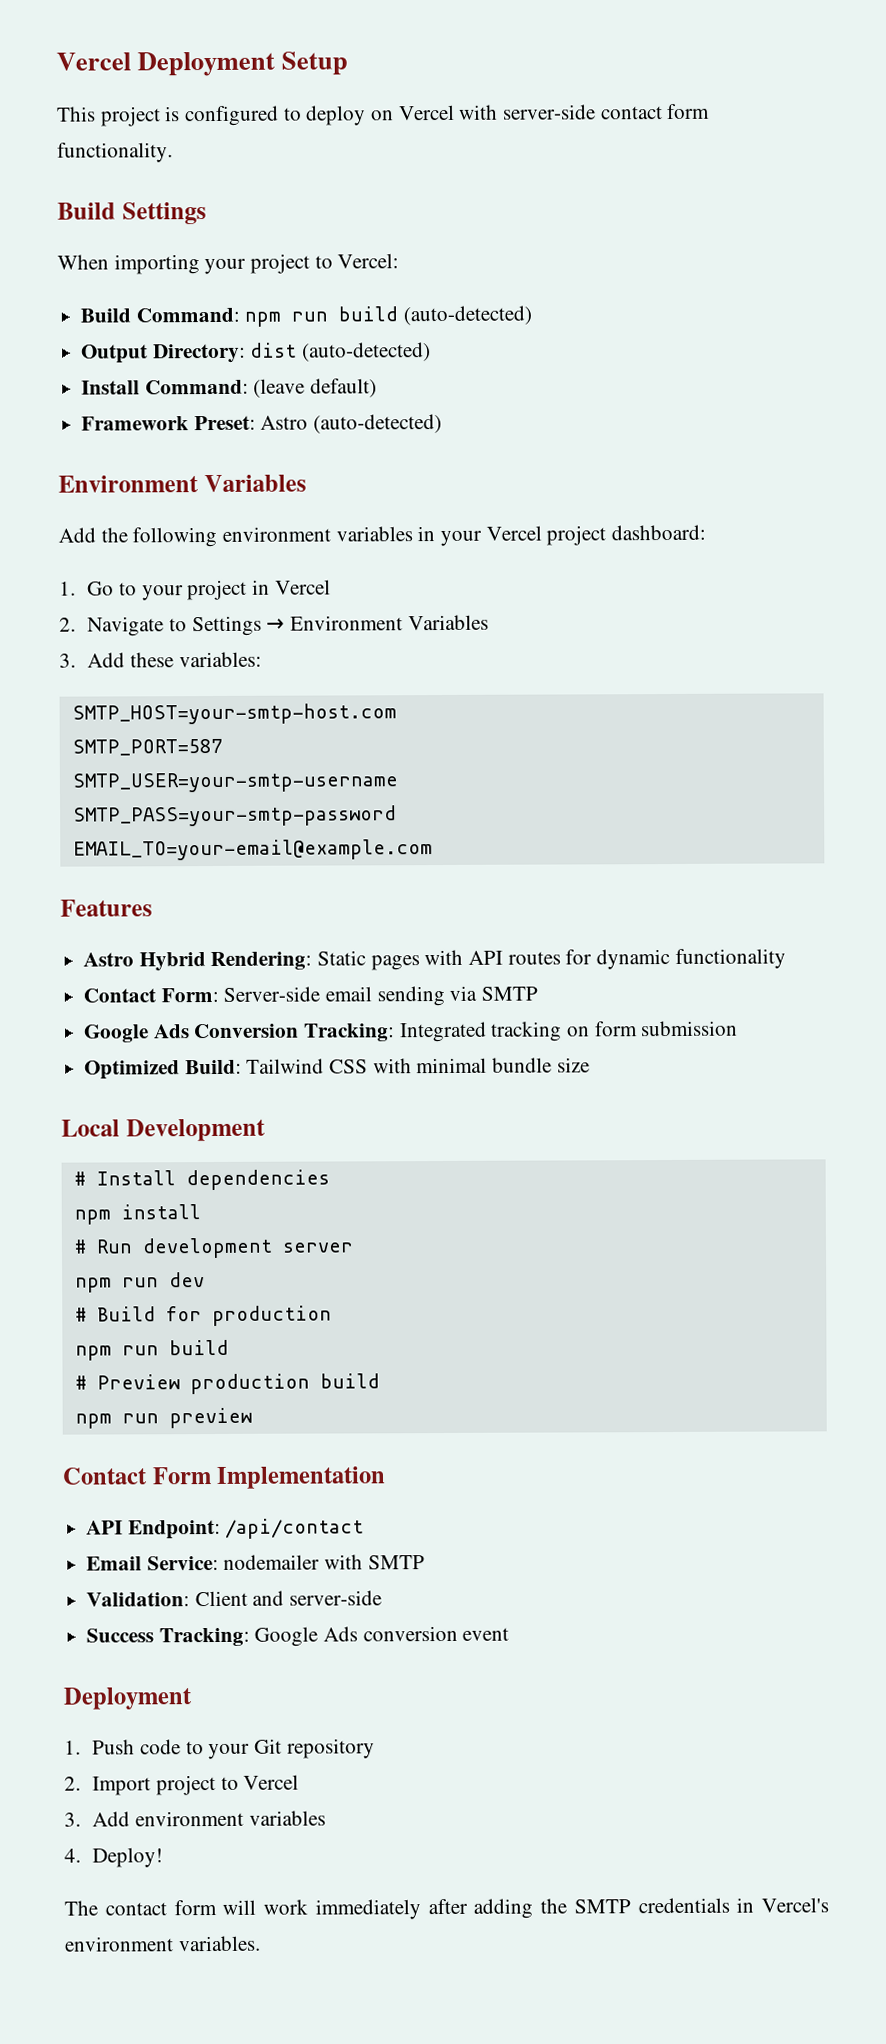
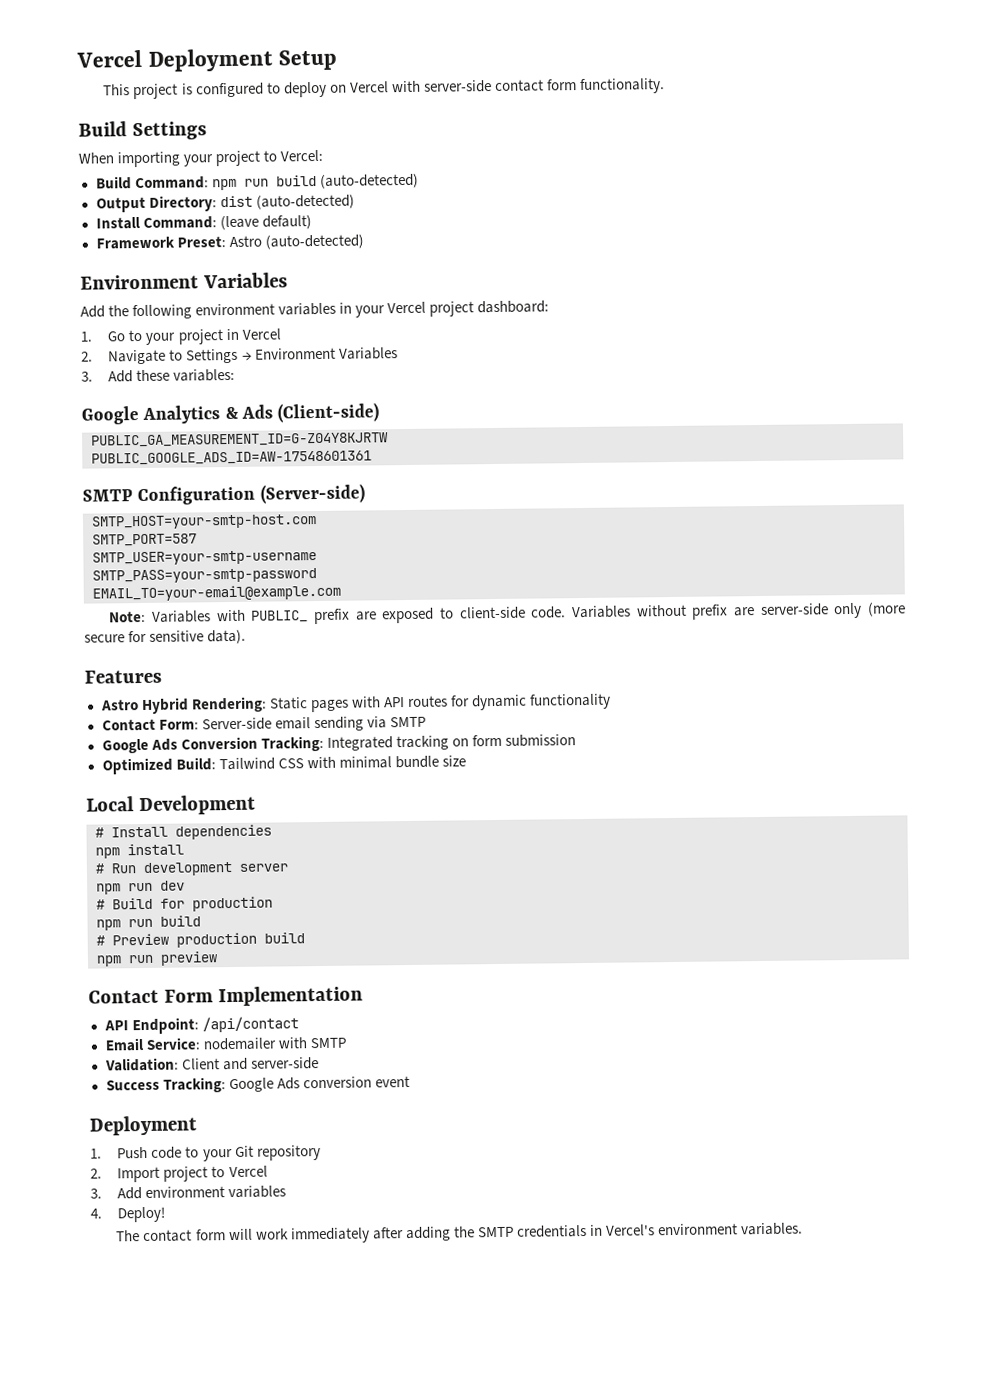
(262, 659) none -> [81,402,380,425] [91,432,389,448] [91,450,372,466] [82,483,365,506] // Google Analytics & Ads (Client-side) // PUBLIC_GA_MEASUREMENT_ID=G-Z04Y8KJRTW // PUBLIC_GOOGLE_ADS_ID=AW-17548601361 // SMTP Configuration (Server-side)
(433, 850) none -> [109,602,907,625] [84,629,247,645] // Note: Variables with PUBLIC_ prefix are exposed to client-side code. Variables without prefix are server-side only (more secure for sensitive data).

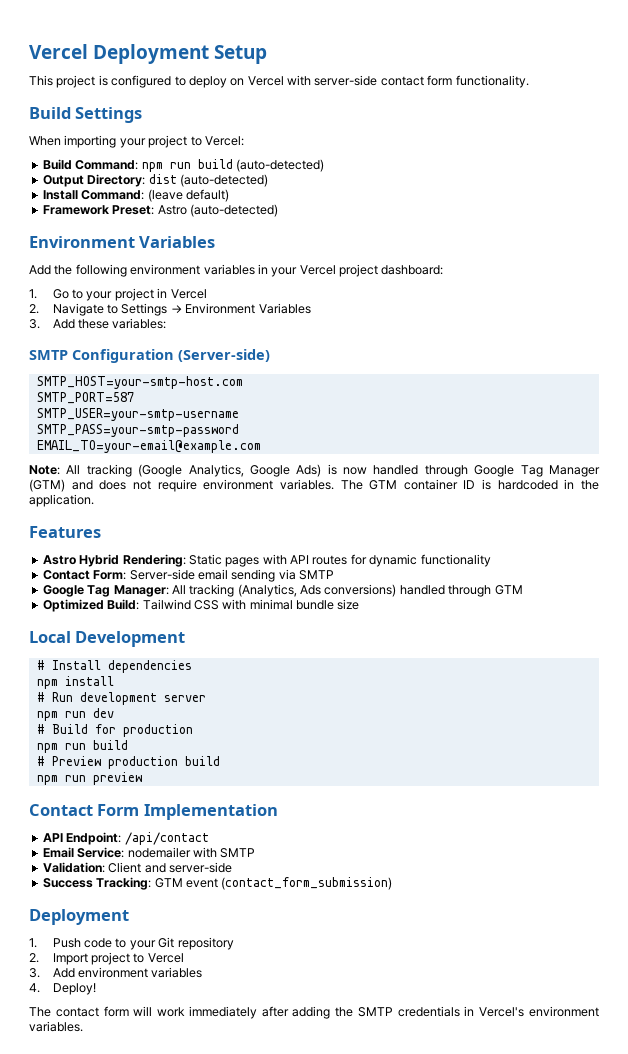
[81,402,380,425] [91,432,389,448] [91,450,372,466] // Google Analytics & Ads (Client-side) // PUBLIC_GA_MEASUREMENT_ID=G-Z04Y8KJRTW // PUBLIC_GOOGLE_ADS_ID=AW-17548601361 -> (167, 323) none
[152,602,907,625] [84,629,247,645] Variables with PUBLIC_ prefix are exposed to client-side code. Variables without prefix are server-side only (more secure for sensitive data). -> [66,464,600,477] [29,479,599,492] [29,494,94,507] All tracking (Google Analytics, Google Ads) is now handled through Google Tag Manager (GTM) and does not require environment variables. The GTM container ID is hardcoded in the application.
[150,734,576,752] Ads Conversion Tracking: Integrated tracking on form submission -> [87,584,523,597] Tag Manager: All tracking (Analytics, Ads conversions) handled through GTM
[228,1076,372,1093] Google Ads conversion -> [154,878,183,888] GTM
(410, 1082) none -> [221,877,393,890] (contact_form_submission)

